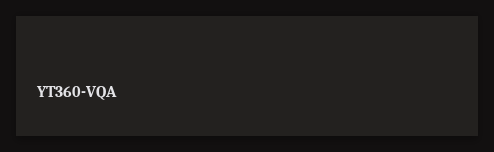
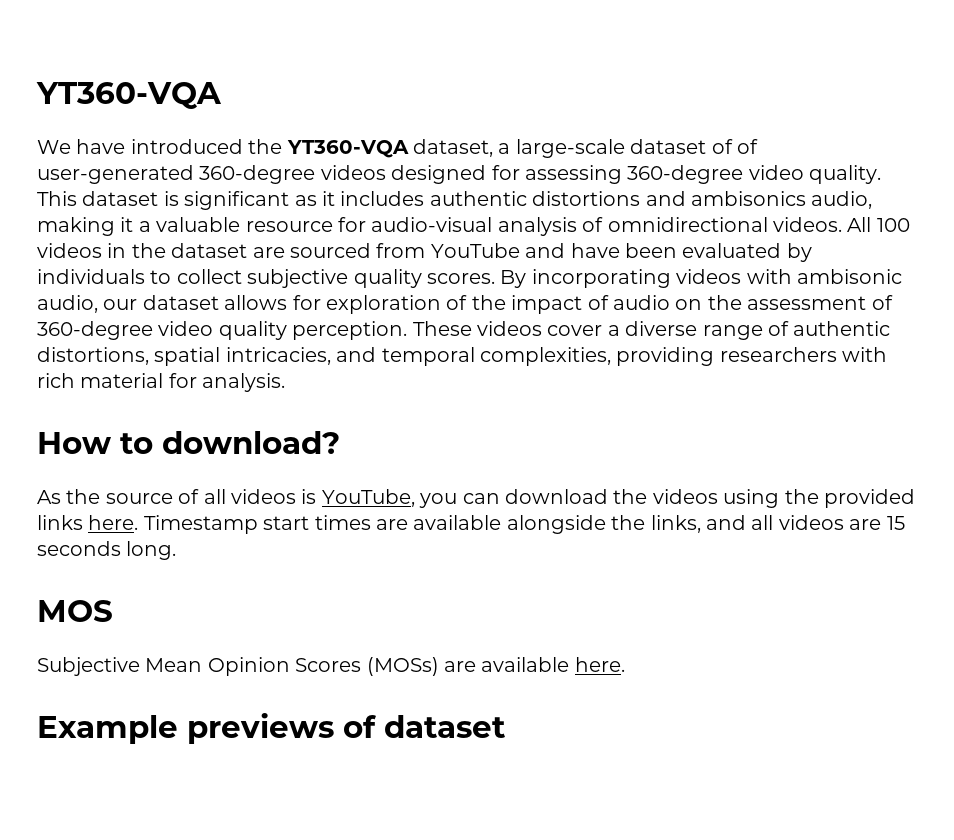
[36,86,117,100] YT360-VQA -> [36,82,222,109] [37,139,758,158] [37,165,882,184] [37,191,873,210] [37,217,910,236] [37,243,812,262] [37,269,902,288] [37,295,893,314] [37,321,891,340] [37,347,888,366] [37,373,286,392] [37,431,340,454] [37,489,915,508] [37,515,905,534] [37,541,177,560] [37,600,113,622] [37,657,625,676] [37,713,505,744] YT360-VQA // We have introduced the YT360-VQA dataset, a large-scale dataset of of user-generated 360-degree videos designed for assessing 360-degree video quality. This dataset is significant as it includes authentic distortions and ambisonics audio, making it a valuable resource for audio-visual analysis of omnidirectional videos. All 100 videos in the dataset are sourced from YouTube and have been evaluated by individuals to collect subjective quality scores. By incorporating videos with ambisonic audio, our dataset allows for exploration of the impact of audio on the assessment of 360-degree video quality perception. These videos cover a diverse range of authentic distortions, spatial intricacies, and temporal complexities, providing researchers with rich material for analysis. // How to download? // As the source of all videos is YouTube, you can download the videos using the provided links here. Timestamp start times are available alongside the links, and all videos are 15 seconds long. // MOS // Subjective Mean Opinion Scores (MOSs) are available here. // Example previews of dataset

